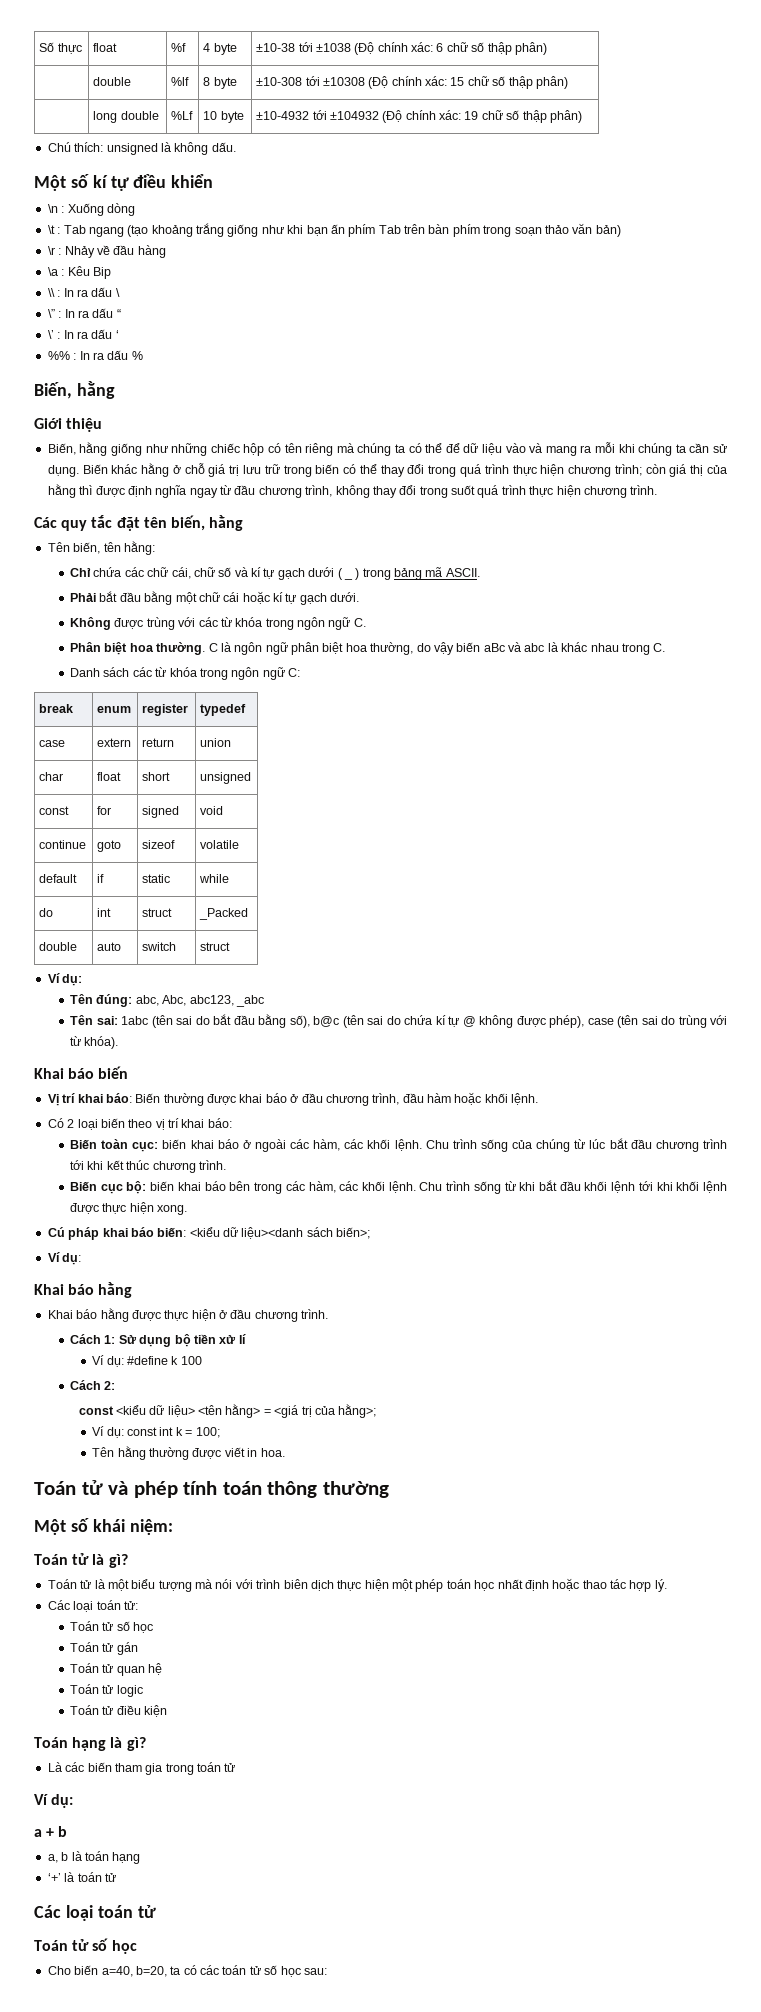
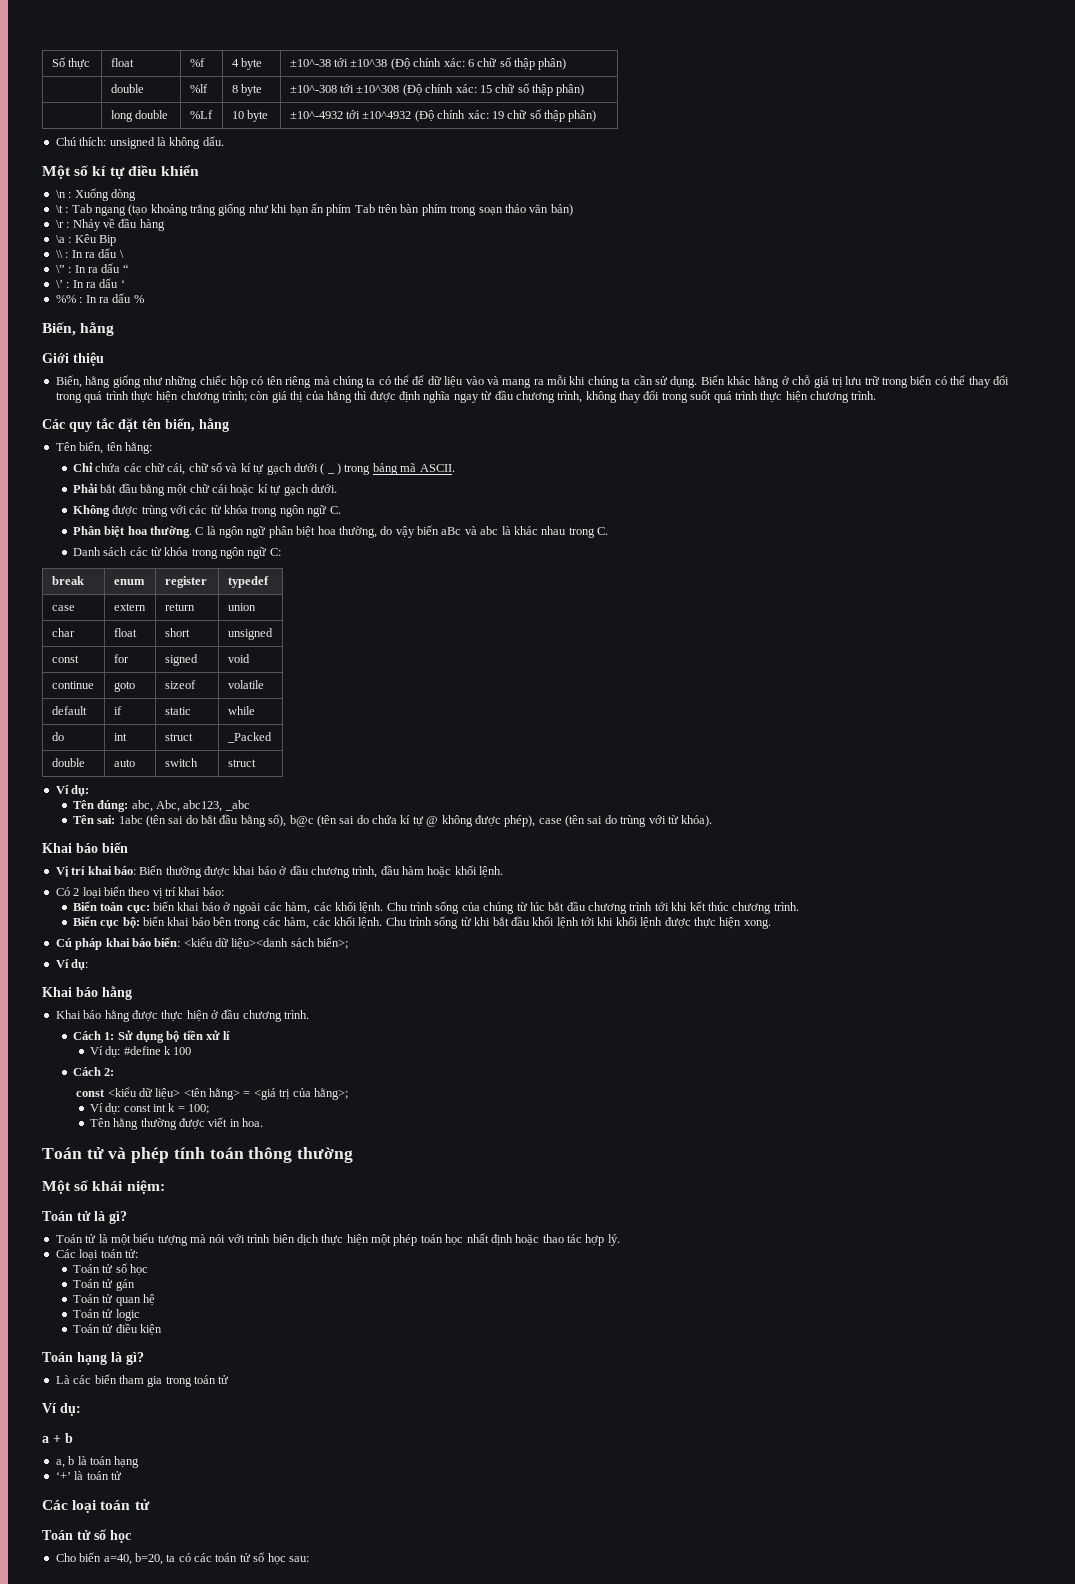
[256,42,351,52] ±10-38 tới ±1038 -> [289,58,388,67] ±10^-38 tới ±10^38
[256,76,365,86] ±10-308 tới ±10308 -> [289,84,400,93] ±10^-308 tới ±10^308
[256,110,379,120] ±10-4932 tới ±104932 -> [289,110,412,119] ±10^-4932 tới ±10^4932

